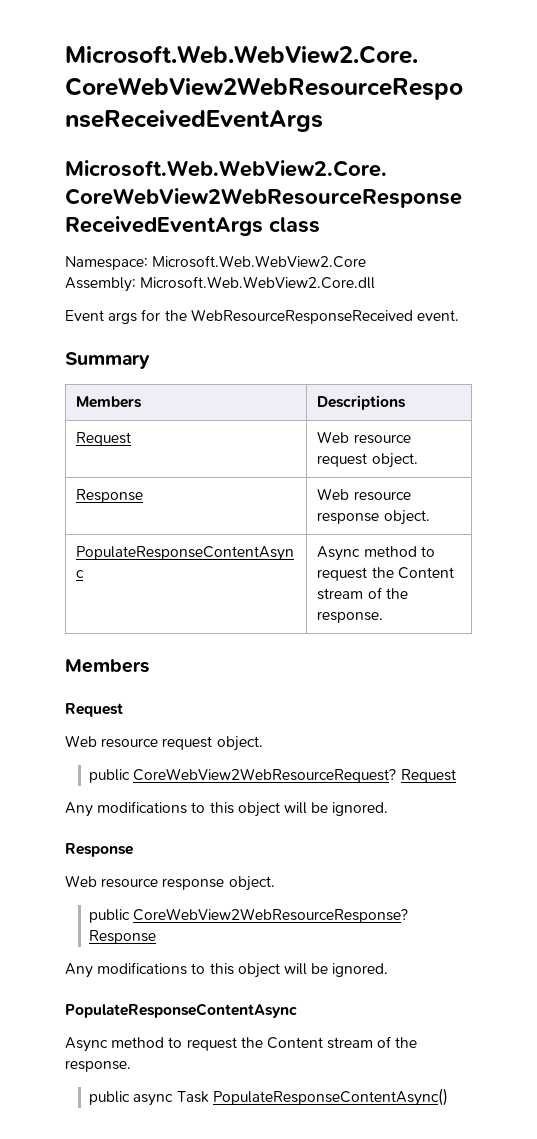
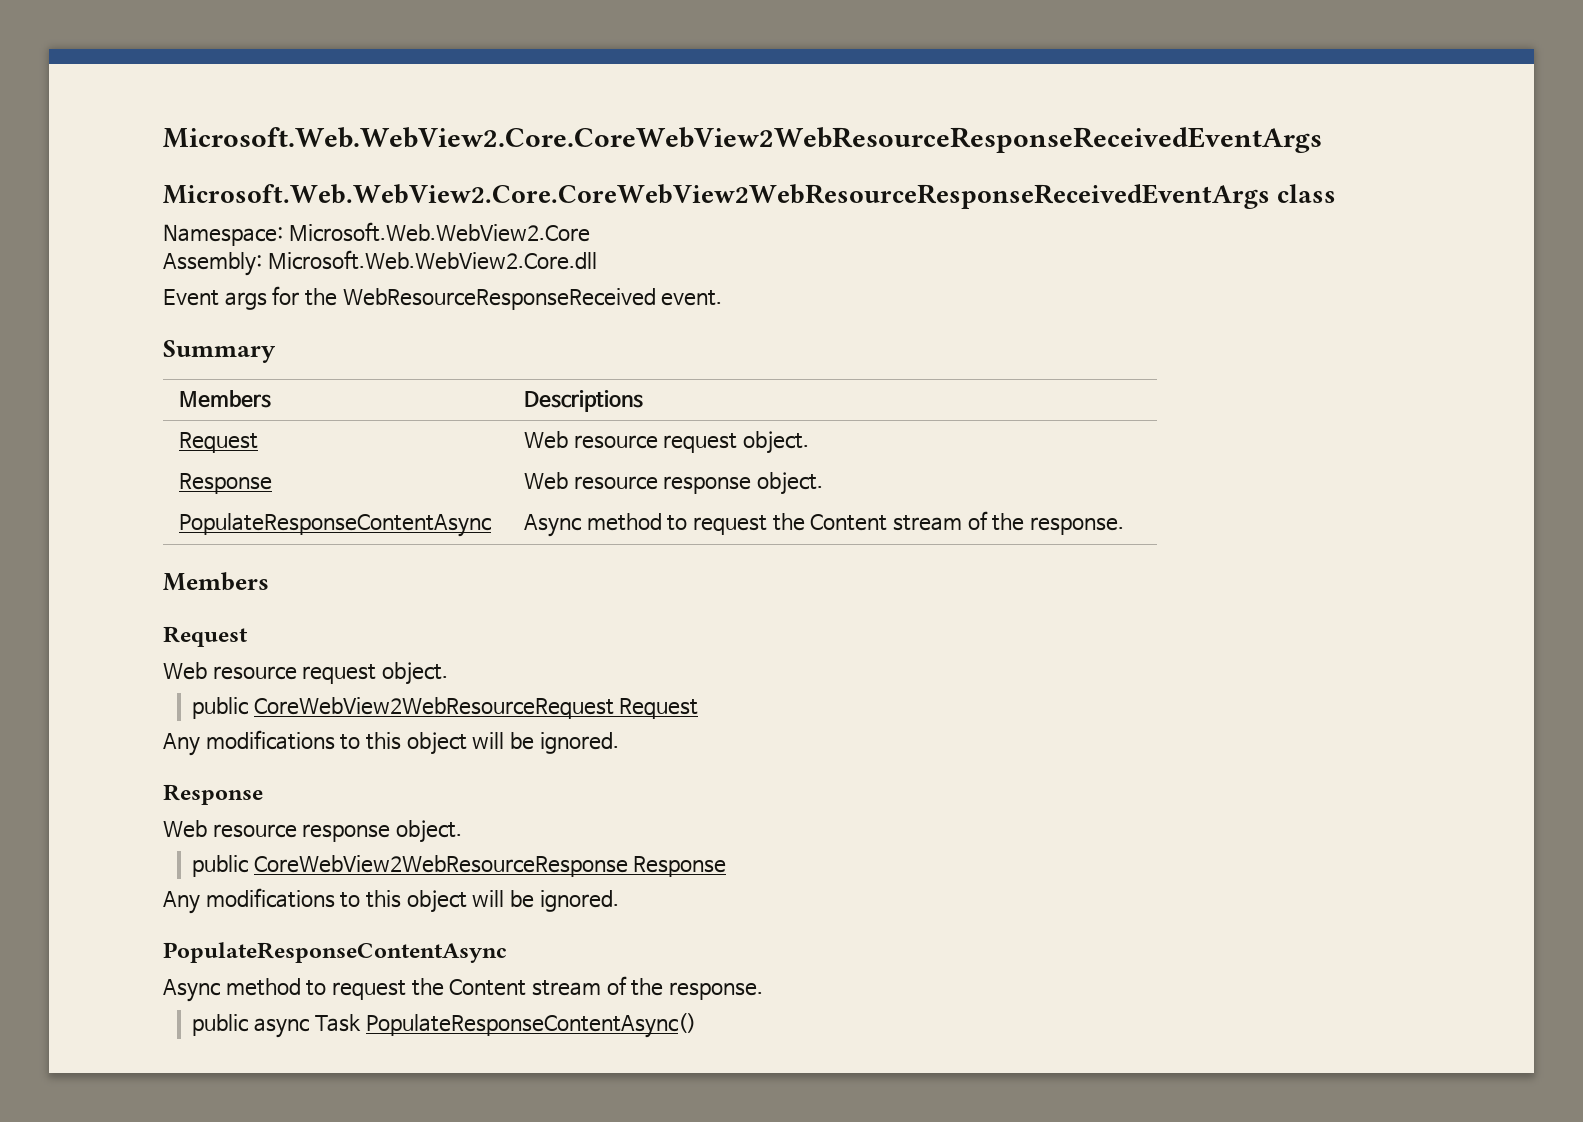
[133,768,397,783] CoreWebView2WebResourceRequest? -> [253,697,614,719] CoreWebView2WebResourceRequest
[133,908,409,923] CoreWebView2WebResourceResponse? -> [253,855,628,877] CoreWebView2WebResourceResponse

